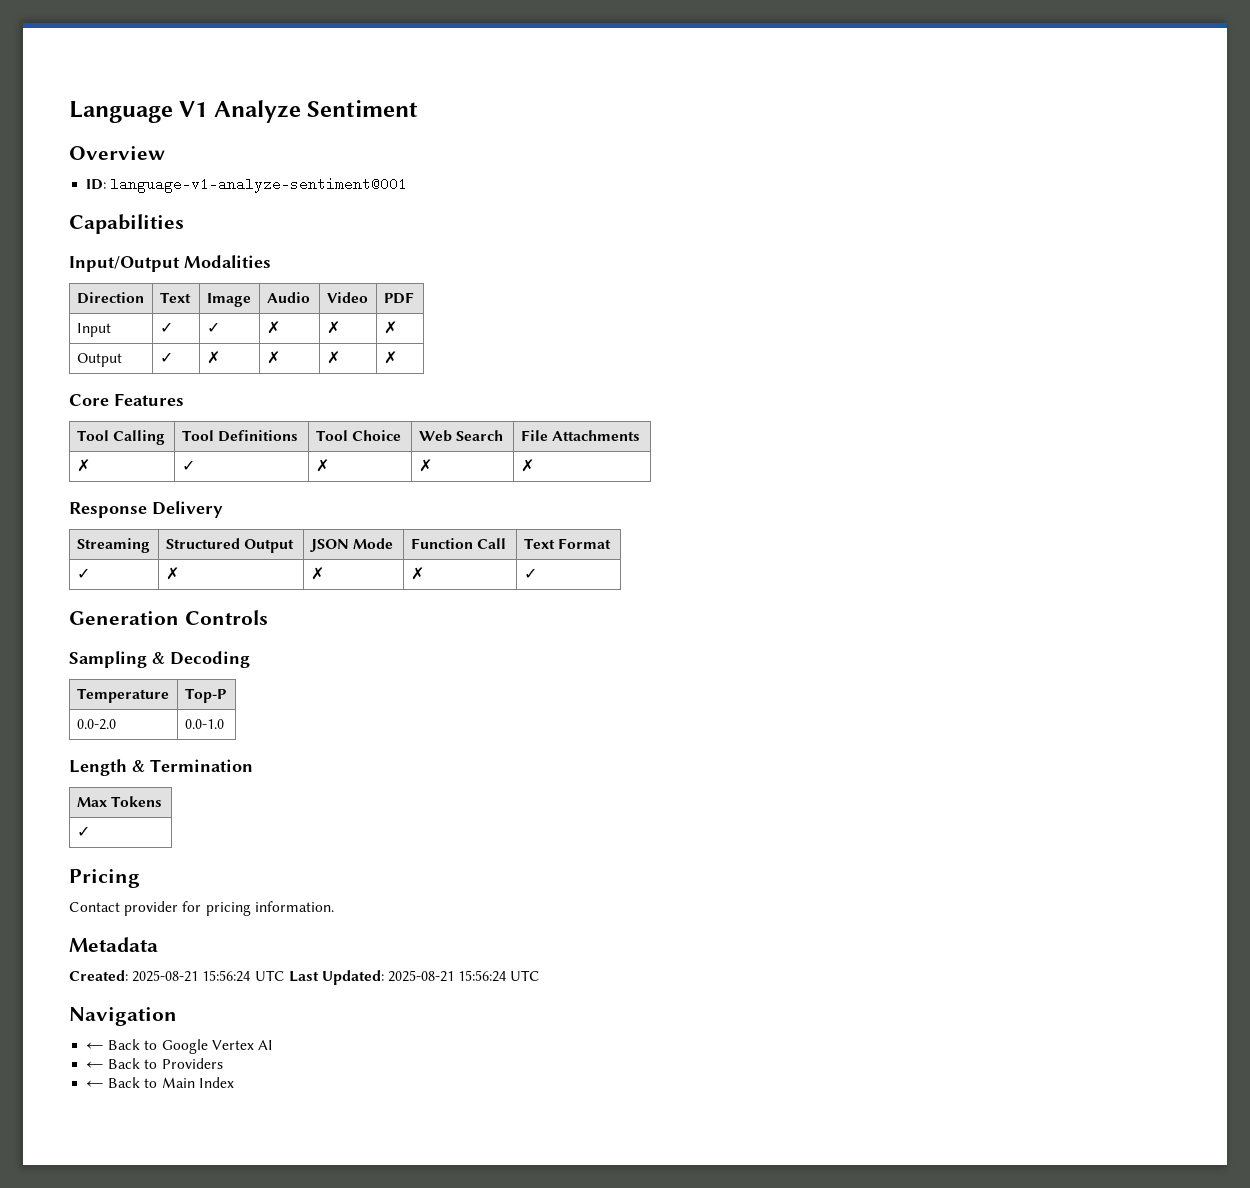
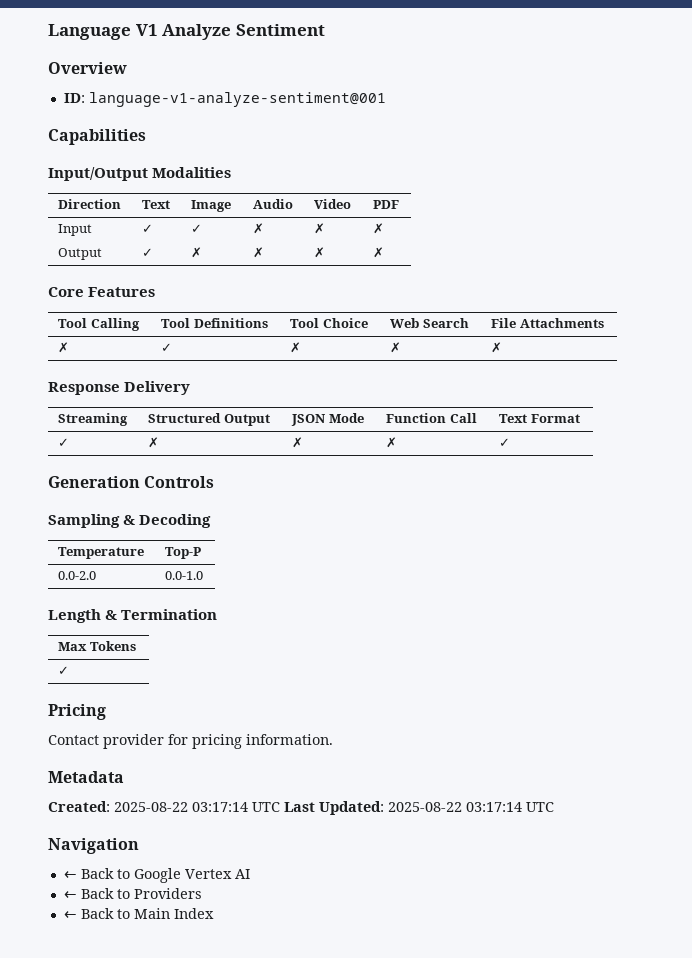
[132,970,251,982] 2025-08-21 15:56:24 -> [114,802,248,812] 2025-08-22 03:17:14
[388,970,507,982] 2025-08-21 15:56:24 -> [388,802,522,812] 2025-08-22 03:17:14

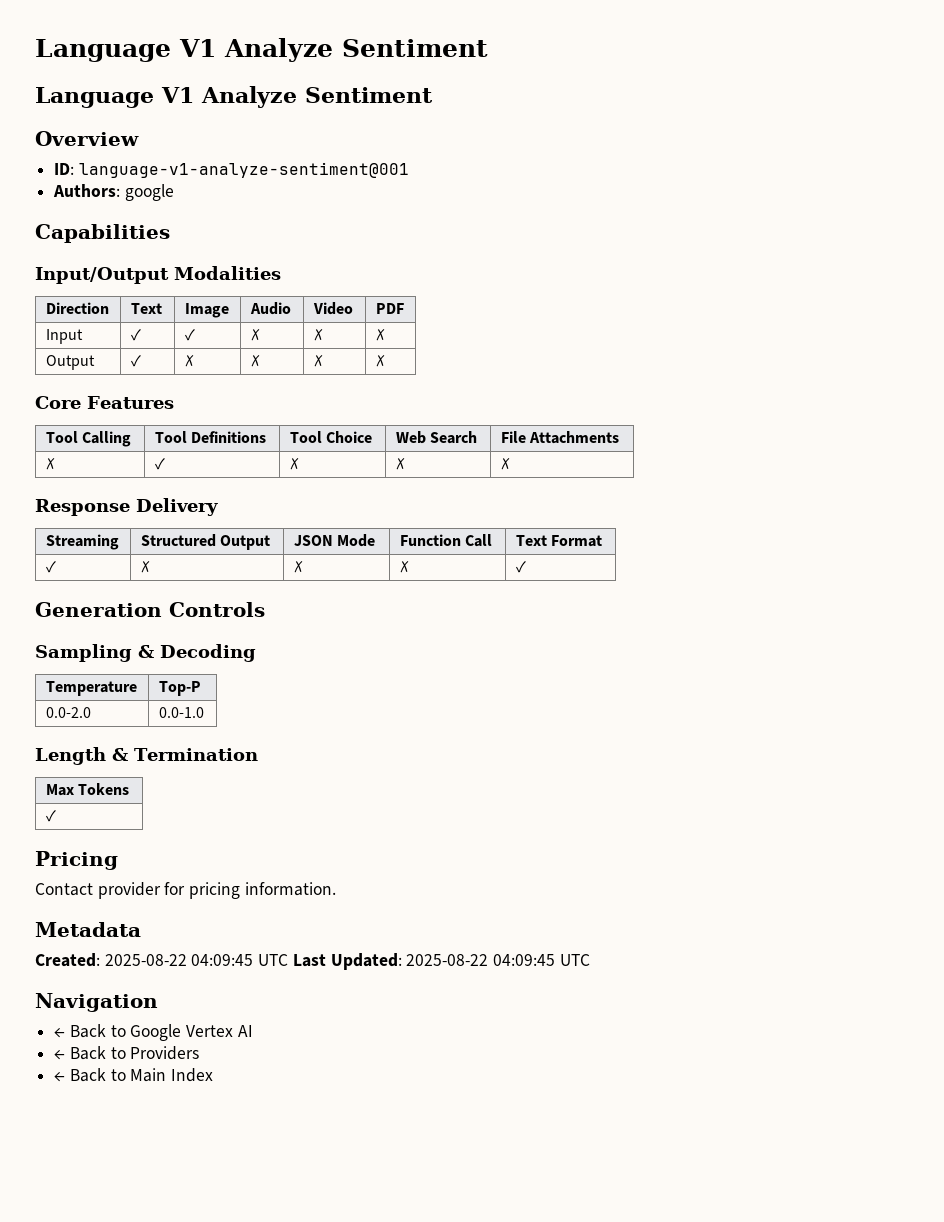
[48,24,325,40] Language V1 Analyze Sentiment -> [35,38,488,62] [35,86,433,108] Language V1 Analyze Sentiment // Language V1 Analyze Sentiment
(386, 99) none -> [53,184,174,201] // Authors: google
[192,802,248,812] 03:17:14 -> [191,954,254,966] 04:09:45
[466,802,522,812] 03:17:14 -> [493,954,556,966] 04:09:45

